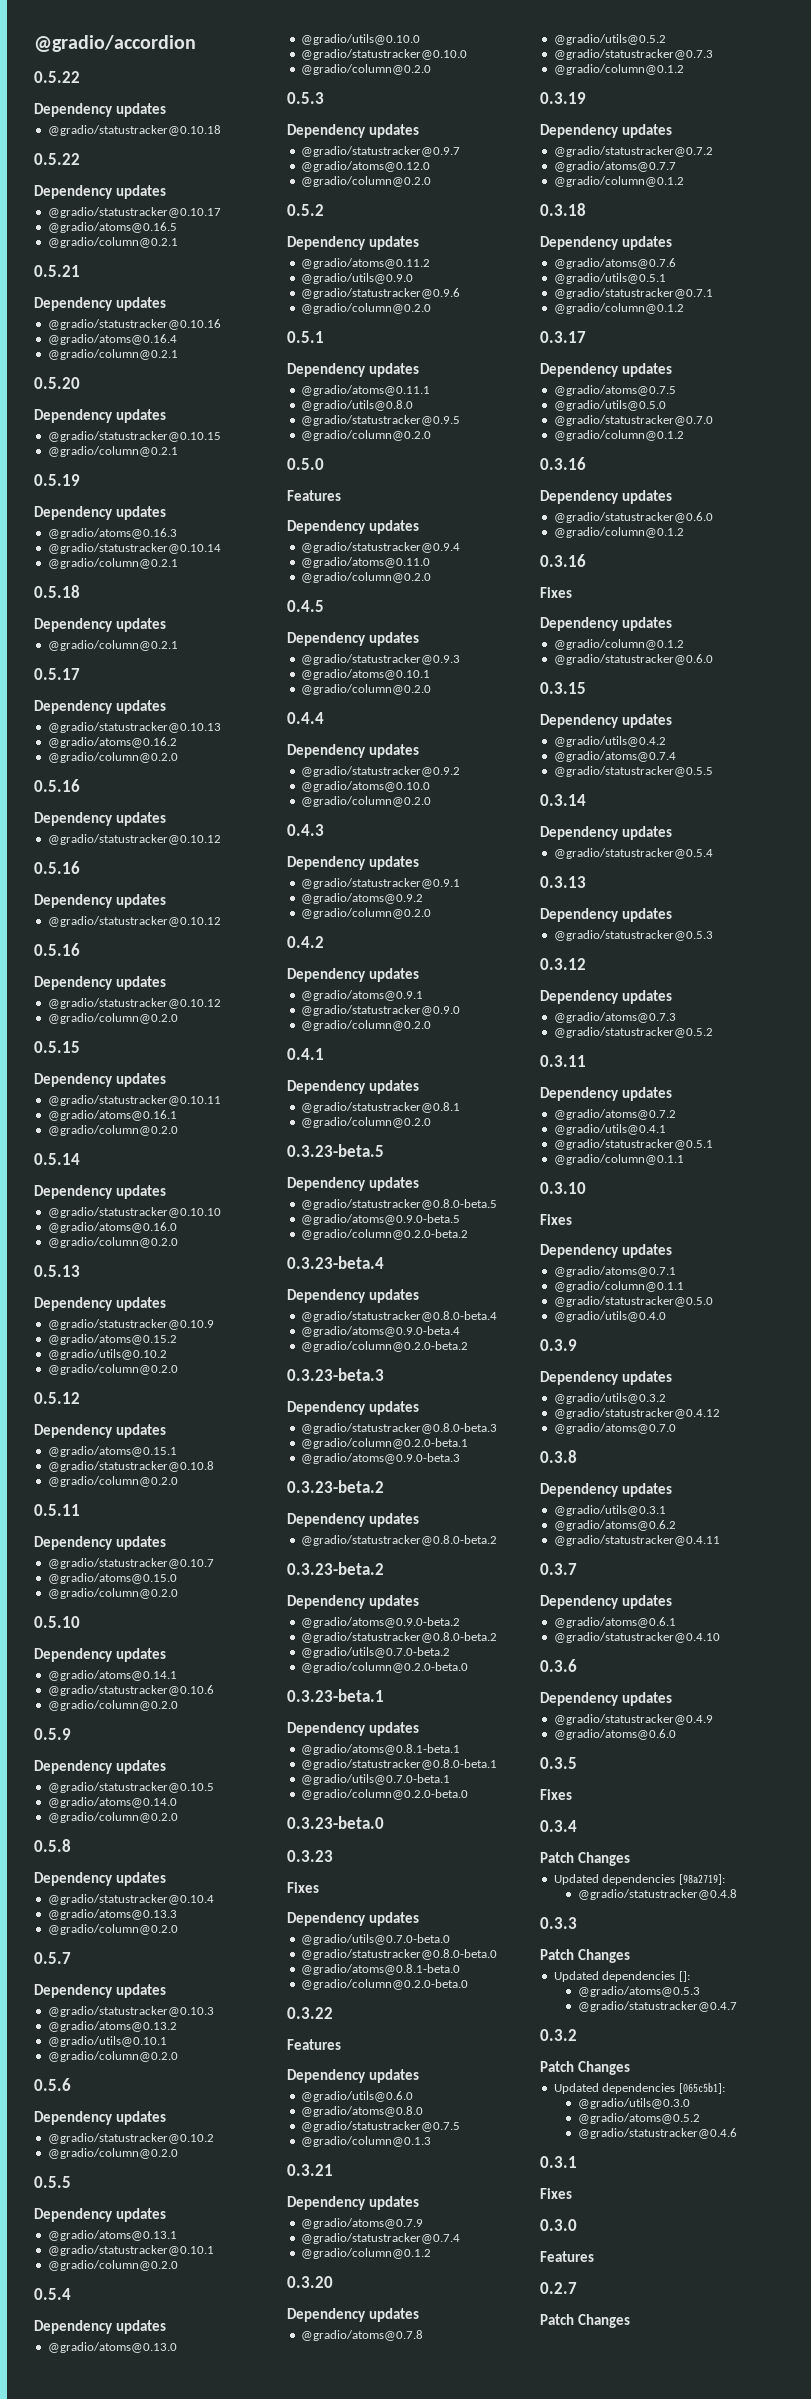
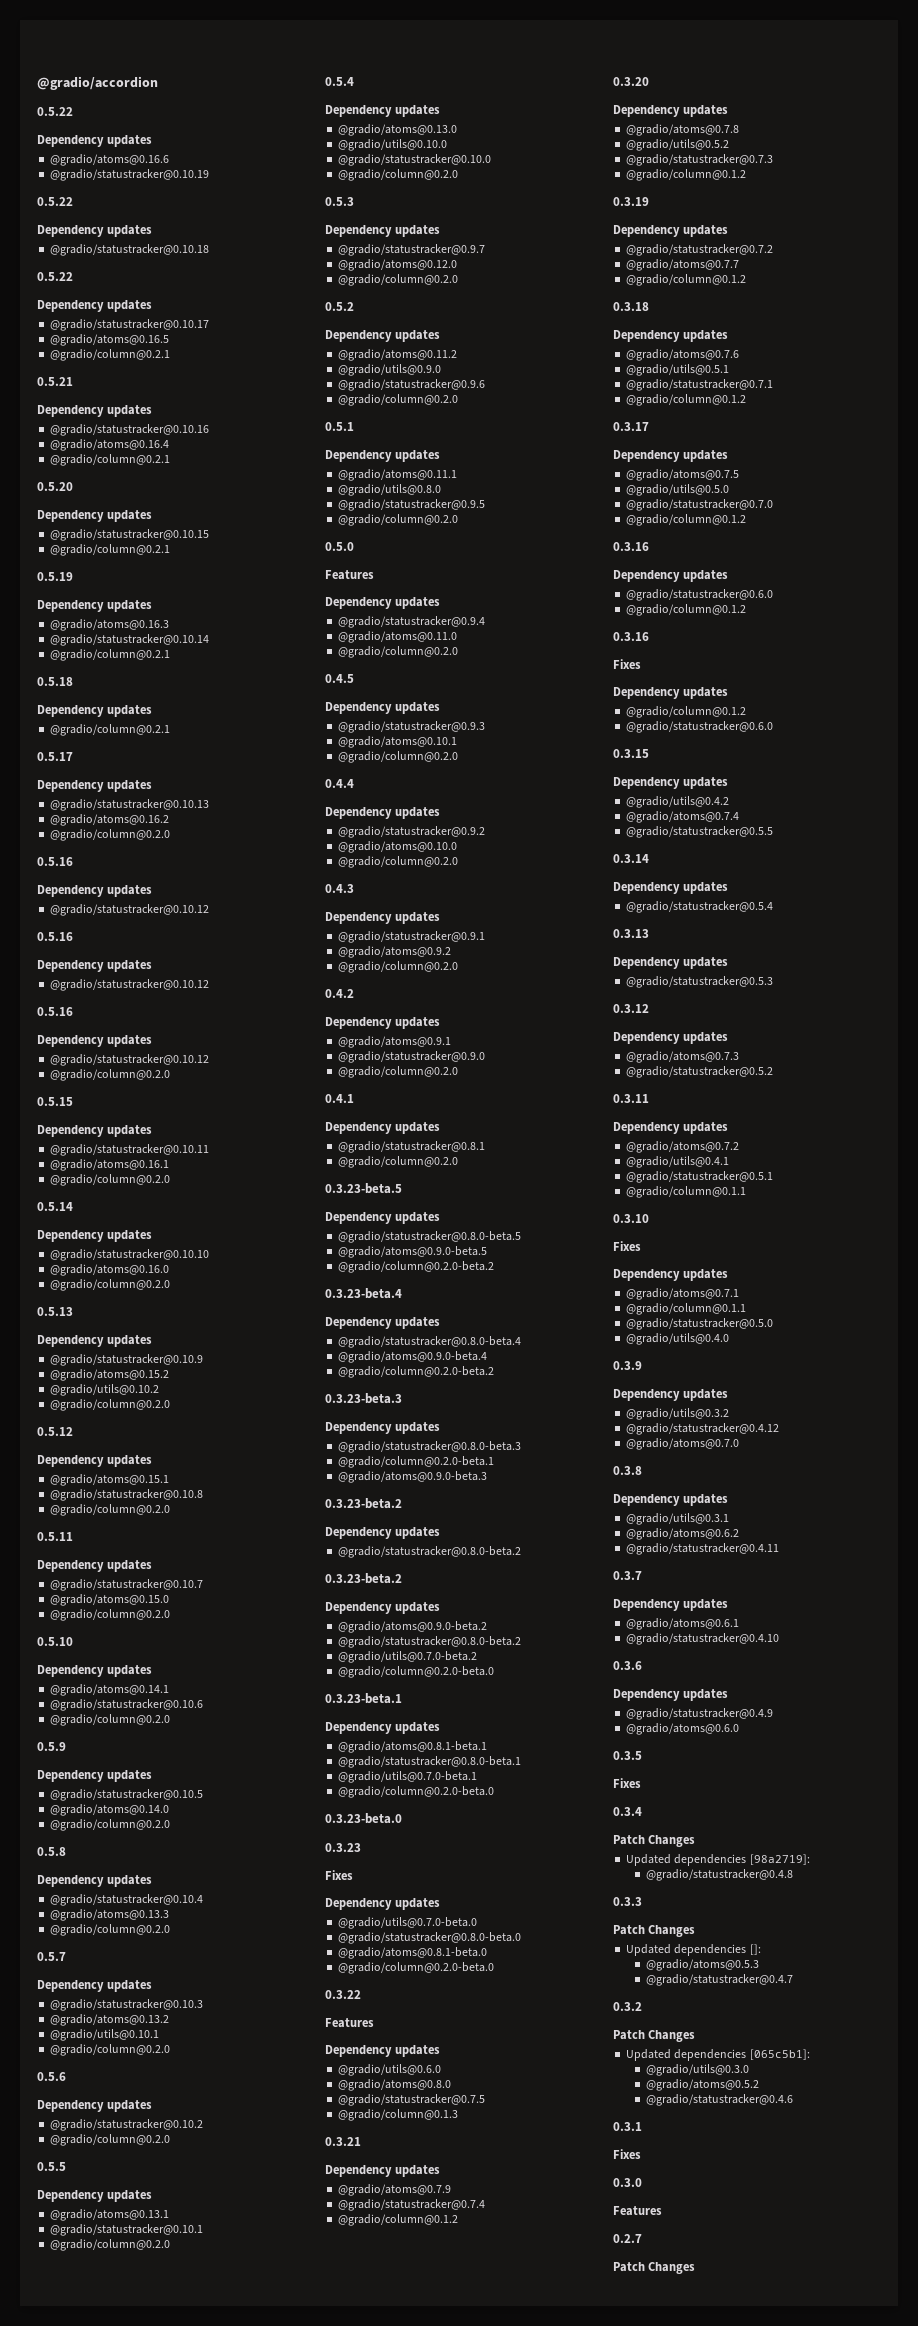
(166, 110) none -> [50,154,170,166] [50,169,210,181] [37,197,73,206] [37,225,153,237] // @gradio/atoms@0.16.6 // @gradio/statustracker@0.10.19 // 0.5.22 // Dependency updates

